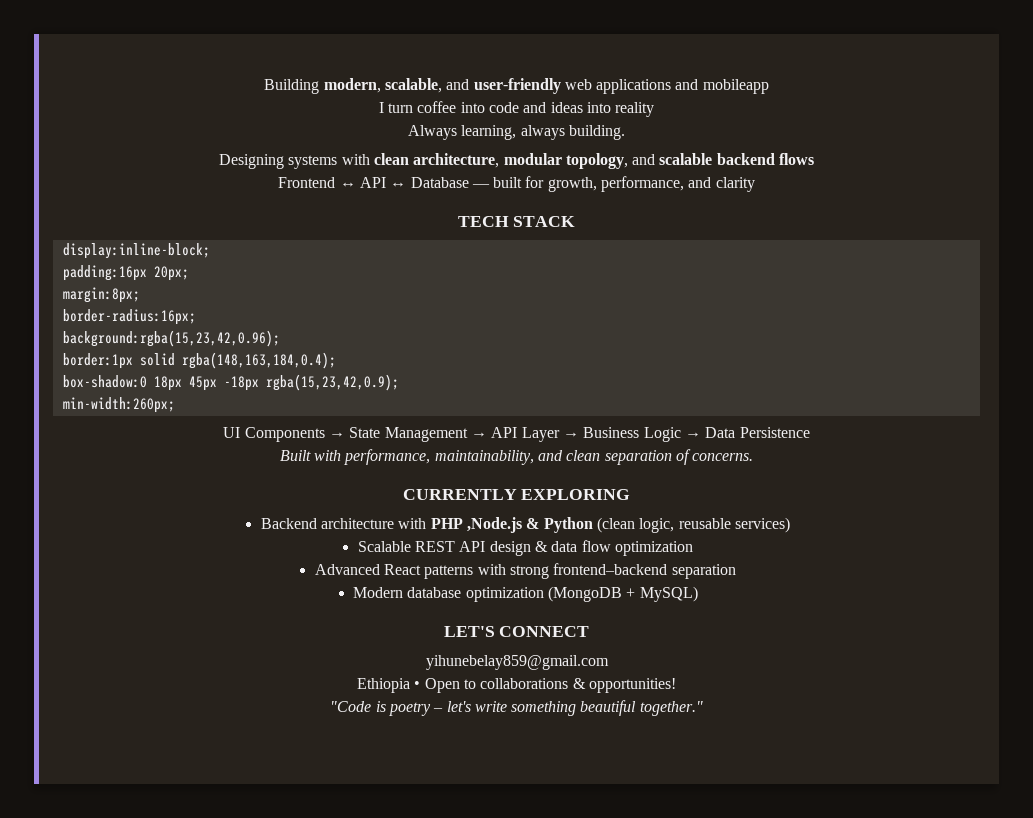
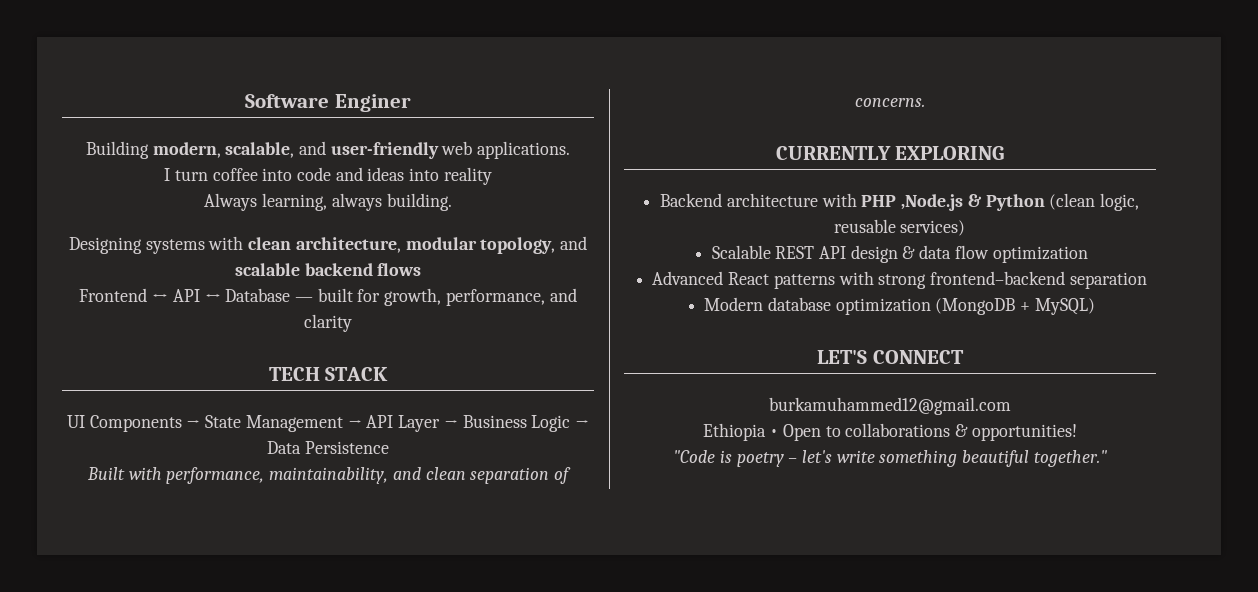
(264, 86) none -> [245,94,411,112] Software Enginer //
[596,79,769,94] applications and mobileapp -> [477,141,571,159] applications.
[62,243,210,259] [62,265,189,281] [62,287,140,303] [62,309,196,325] [62,330,280,347] [62,352,336,369] [62,374,399,391] [62,397,175,413] // display:inline-block; // padding:16px 20px; // margin:8px; // border-radius:16px; // background:rgba(15,23,42,0.96); // border:1px solid rgba(148,163,184,0.4); // box-shadow:0 18px 45px -18px rgba(15,23,42,0.9); // min-width:260px; -> (389, 374) none
[425,655,609,670] yihunebelay859@gmail.com -> [769,397,1011,415] burkamuhammed12@gmail.com

